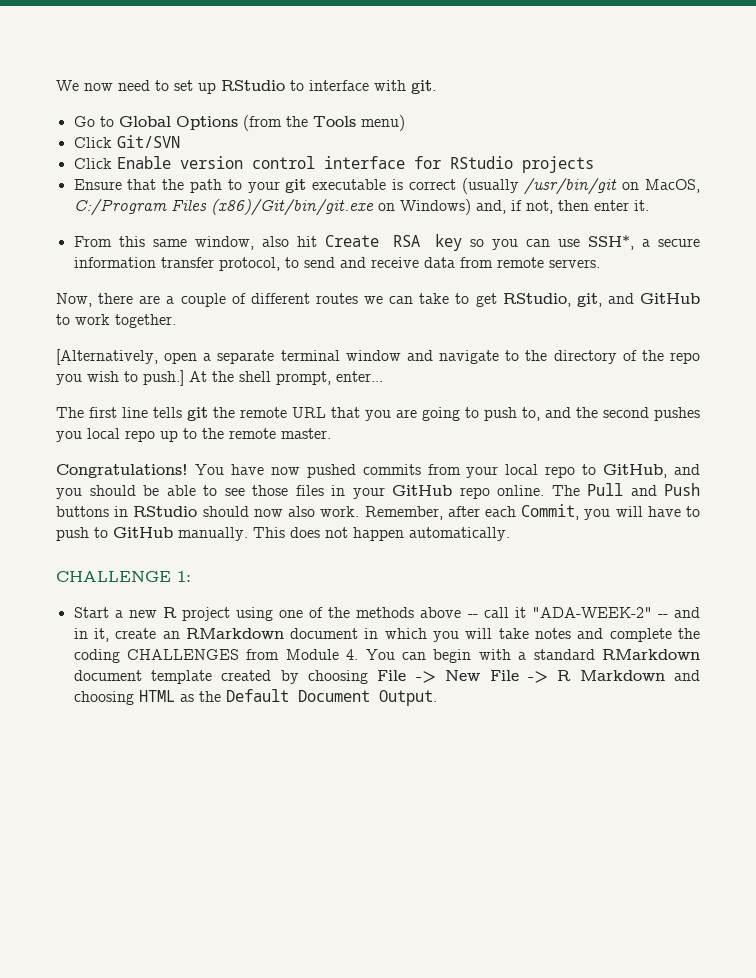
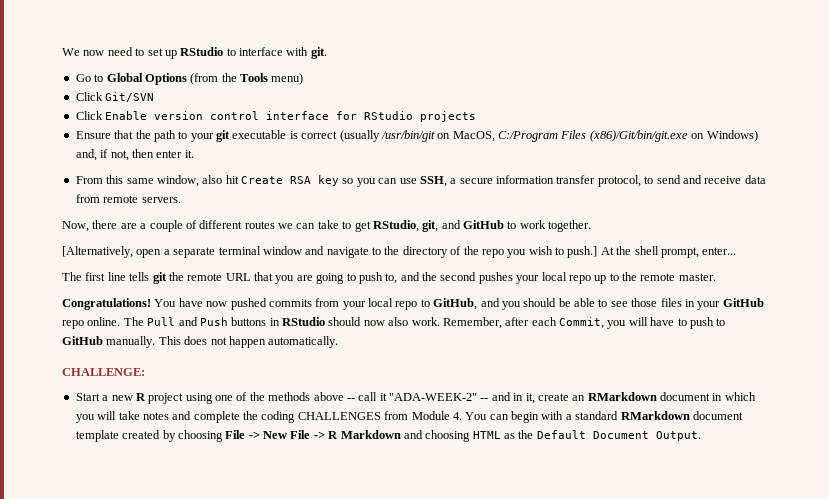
[587,235,634,250] SSH*, -> [419,176,447,187] SSH,
[56,431,82,442] you -> [516,275,540,284] your
[56,571,191,582] CHALLENGE 1: -> [62,368,145,376] CHALLENGE:

